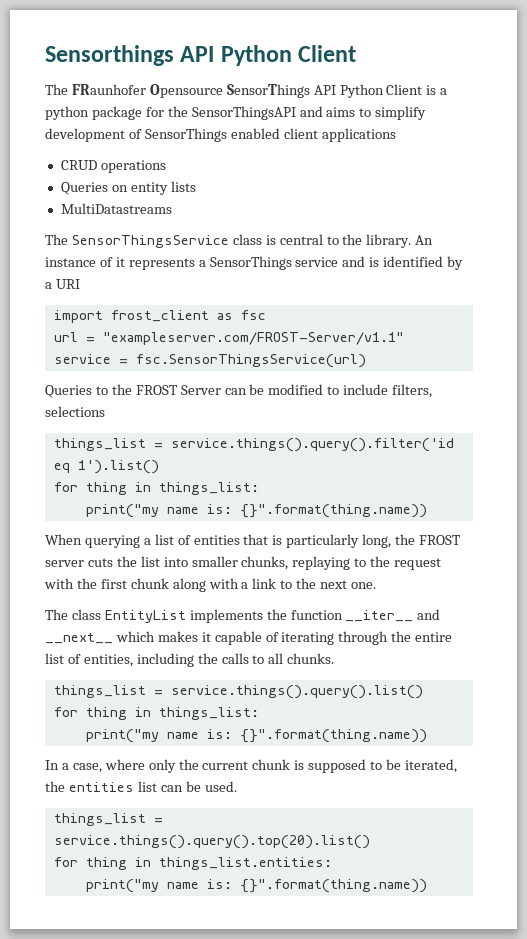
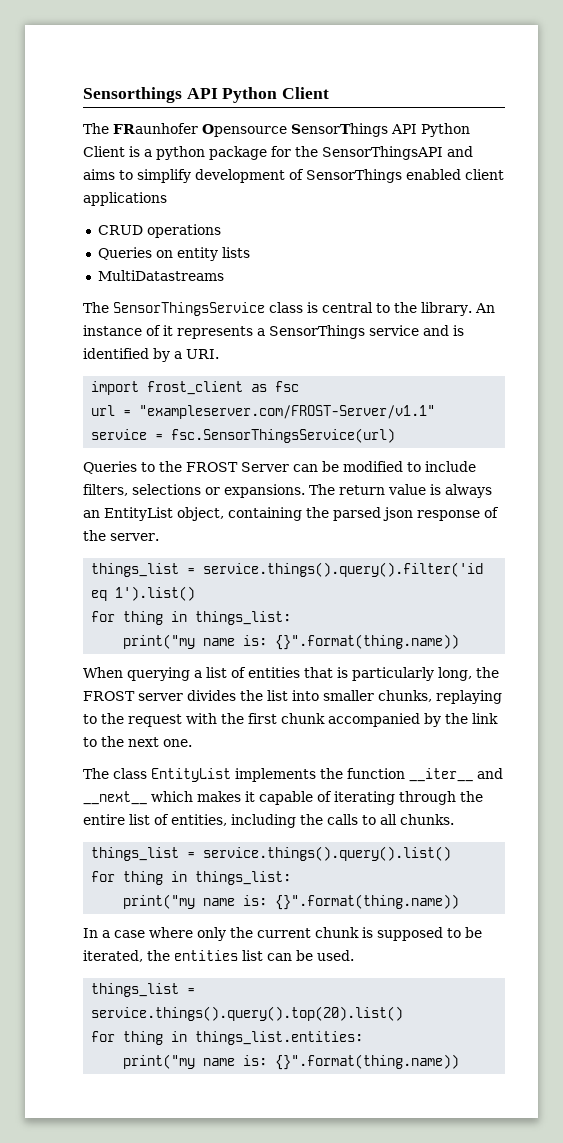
[55,279,80,289] URI -> [186,349,219,359] URI.
(105, 411) none -> [205,484,492,498] [83,507,499,521] [83,530,159,541] or expansions. The return value is always an EntityList object, containing the parsed json response of the server.
[87,558,113,567] cuts -> [187,690,236,701] divides
[172,578,249,592] along with a -> [328,713,468,727] accompanied by the
[72,763,102,773] case, -> [114,930,145,938] case

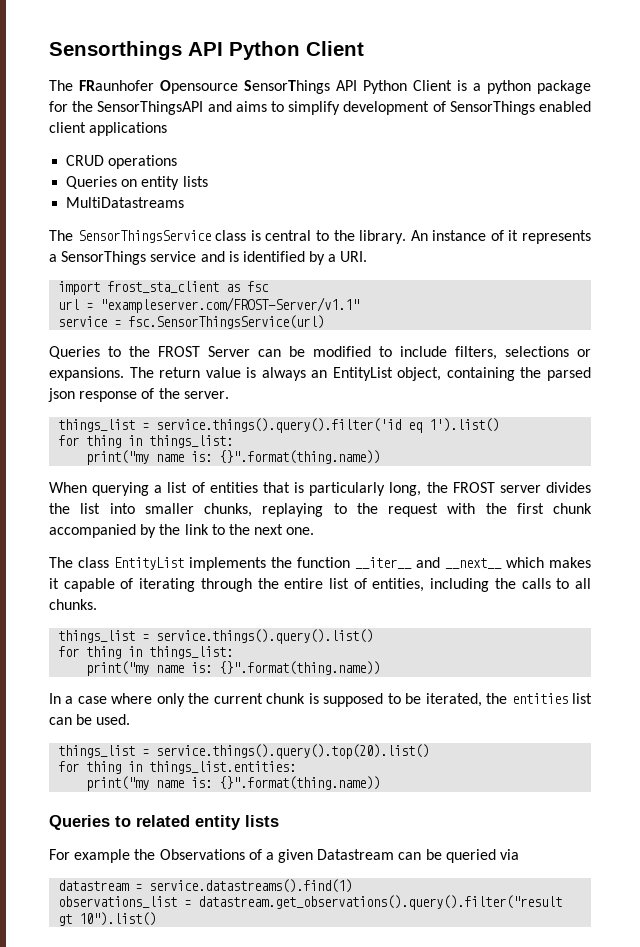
[147,381,244,395] frost_client -> [107,281,220,293] frost_sta_client
(460, 1062) none -> [49,815,279,830] [49,849,520,863] [58,879,353,893] [58,895,563,910] [58,912,157,926] // Queries to related entity lists // For example the Observations of a given Datastream can be queried via // datastream = service.datastreams().find(1) // observations_list = datastream.get_observations().query().filter("result gt 10").list()

